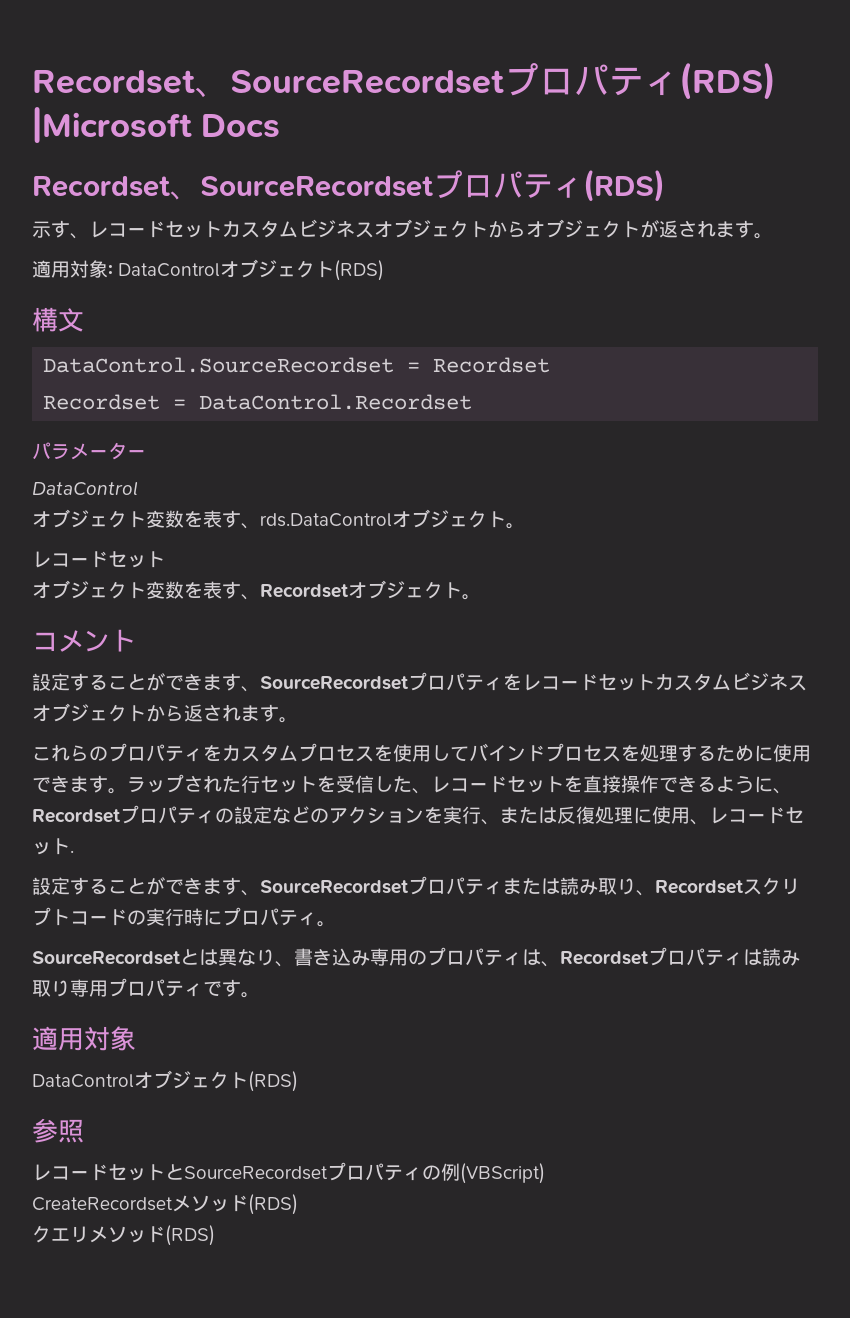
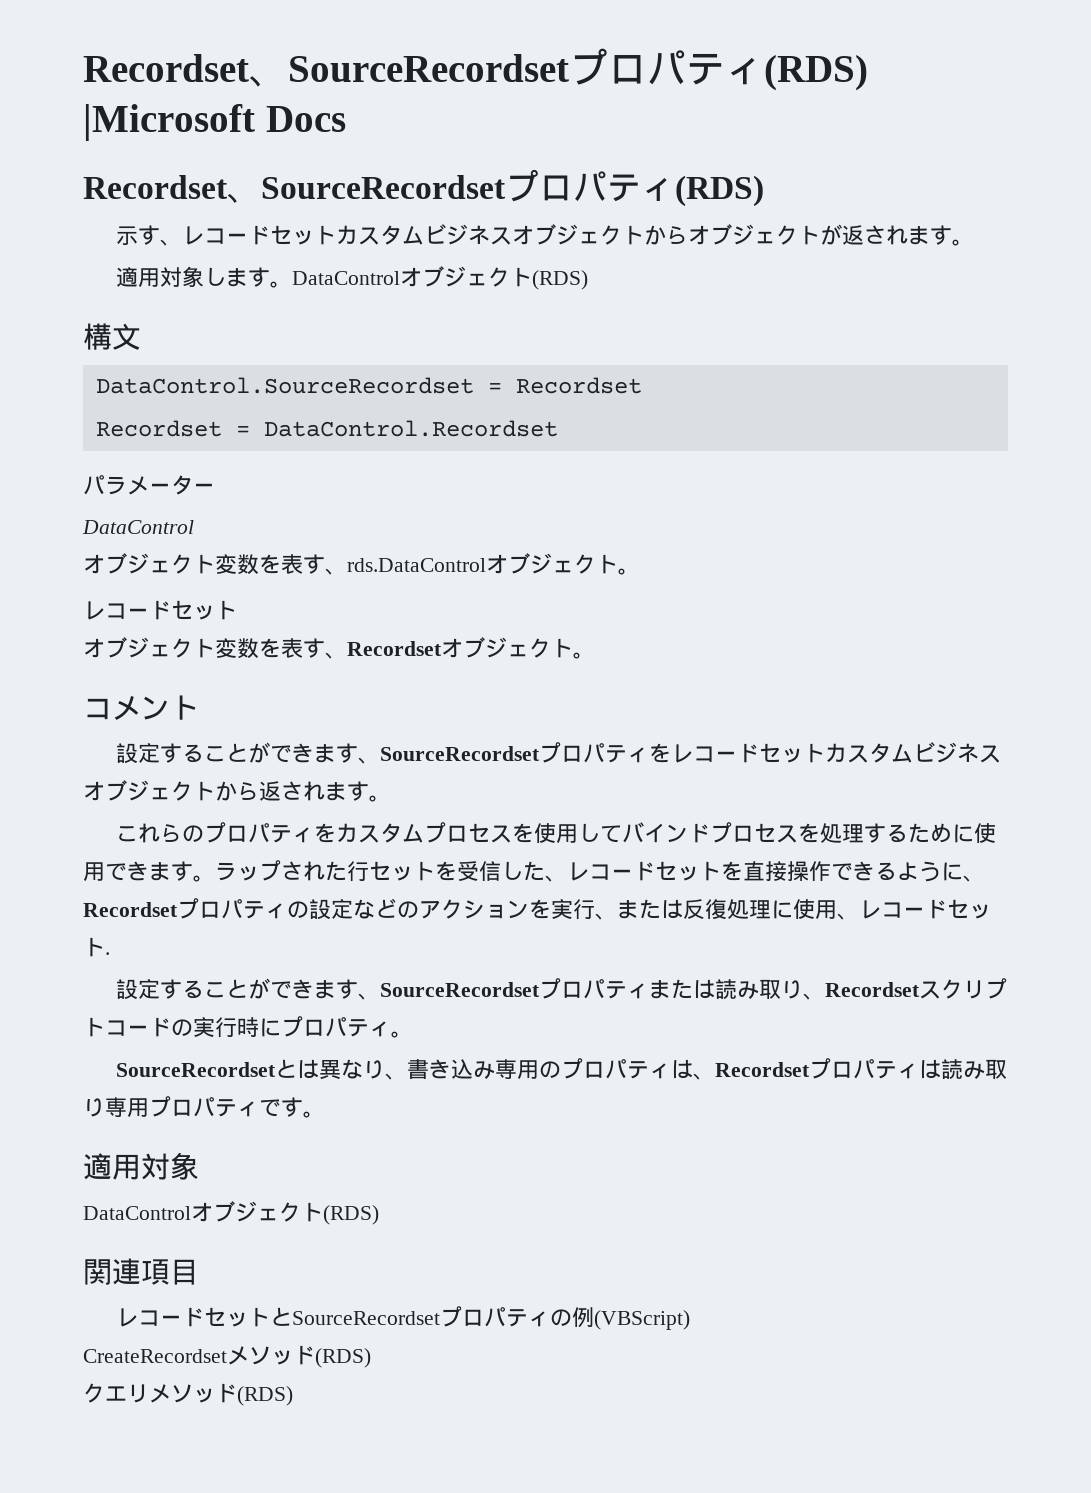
[108,264,113,276] : -> [204,267,293,288] します。
[32,1118,84,1143] 参照 -> [83,1258,199,1285] 関連項目

